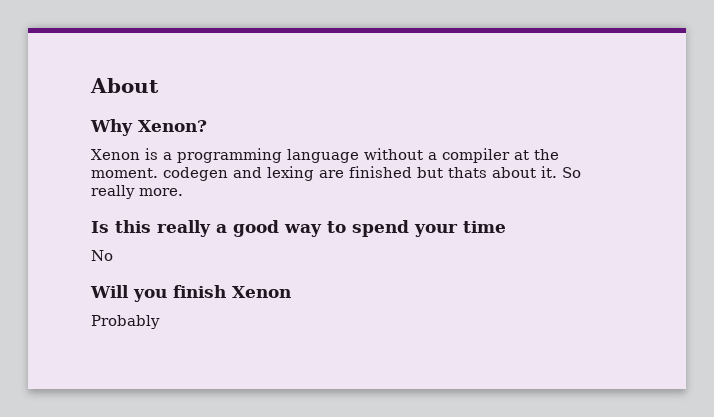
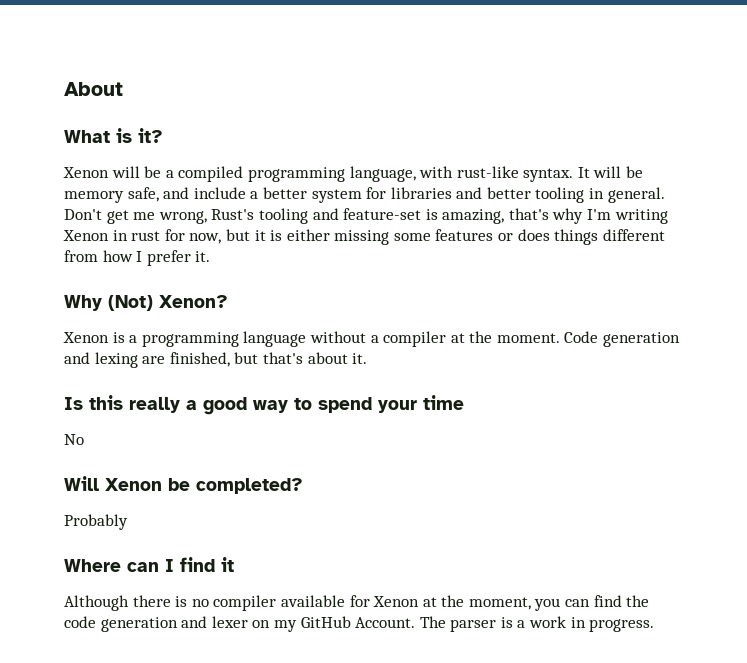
(159, 85) none -> [64,128,163,143] [63,166,644,182] [64,187,665,203] [64,208,668,224] [63,229,665,245] [64,250,211,266] // What is it? // Xenon will be a compiled programming language, with rust-like syntax. It will be memory safe, and include a better system for libraries and better tooling in general. Don't get me wrong, Rust's tooling and feature-set is amazing, that's why I'm writing Xenon in rust for now, but it is either missing some features or does things different from how I prefer it.
(133, 127) none -> [108,295,153,311] (Not)
[163,167,228,181] codegen -> [564,331,681,347] Code generation
[349,166,487,178] finished but thats -> [169,352,303,367] finished, but that's
[562,167,581,178] [91,185,183,199] So really more. -> (368, 358) none
[133,285,291,302] you finish Xenon -> [105,478,303,494] Xenon be completed?
(160, 322) none -> [64,557,234,572] [64,595,650,611] [64,616,655,632] // Where can I find it // Although there is no compiler available for Xenon at the moment, you can find the code generation and lexer on my GitHub Account. The parser is a work in progress.

